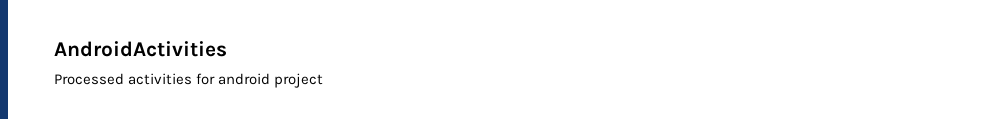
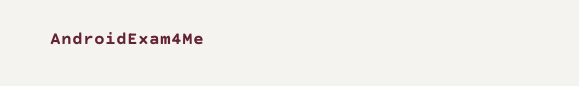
[54,41,227,57] [54,73,324,88] AndroidActivities // Processed activities for android project -> [50,32,204,45] AndroidExam4Me

